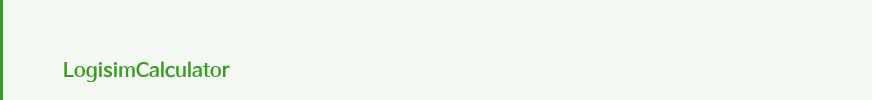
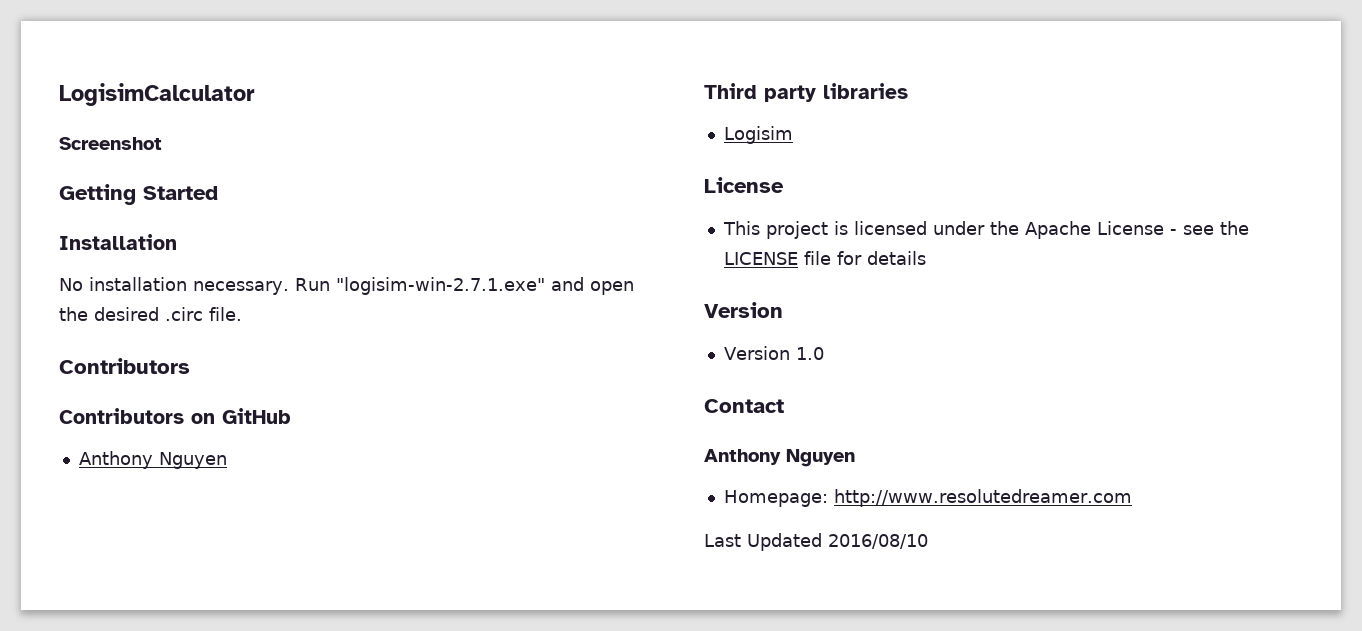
(230, 71) none -> [59,137,162,150] [59,184,218,205] [59,234,177,250] [59,277,634,295] [59,307,242,321] [59,358,190,374] [59,408,291,424] [78,451,227,469] [704,83,908,102] [723,126,793,144] [704,177,784,193] [722,221,1249,239] [723,251,926,265] [704,302,783,318] [723,346,824,360] [704,399,784,413] [704,449,855,467] [723,489,1132,507] [704,533,928,551] // Screenshot // Getting Started // Installation // No installation necessary. Run "logisim-win-2.7.1.exe" and open the desired .circ file. // Contributors // Contributors on GitHub // Anthony Nguyen // Third party libraries // Logisim // License // This project is licensed under the Apache License - see the LICENSE file for details // Version // Version 1.0 // Contact // Anthony Nguyen // Homepage: http://www.resolutedreamer.com // Last Updated 2016/08/10

